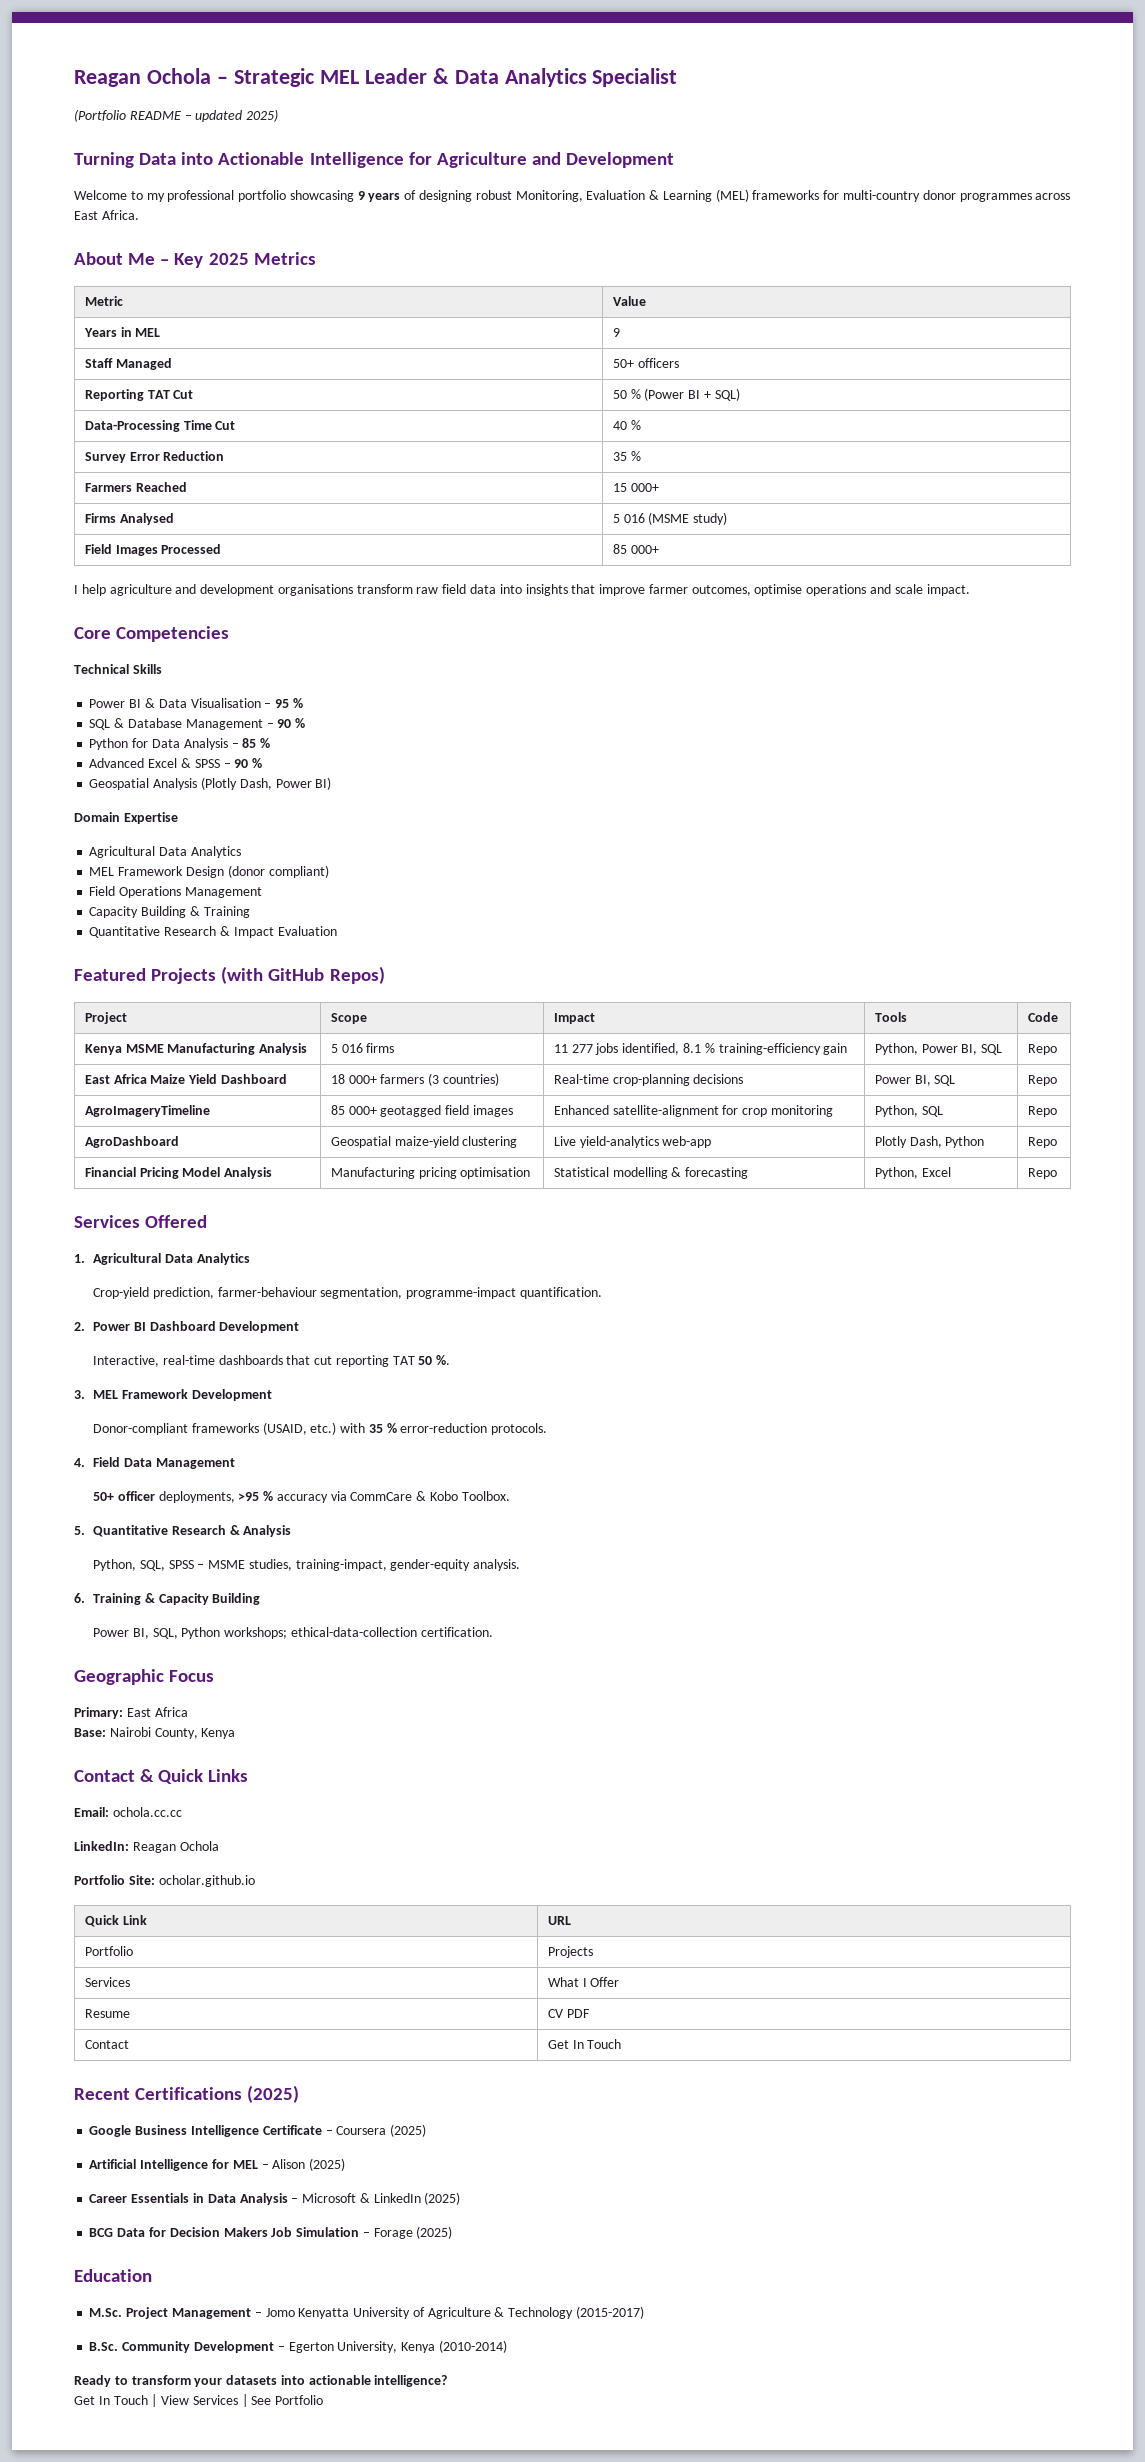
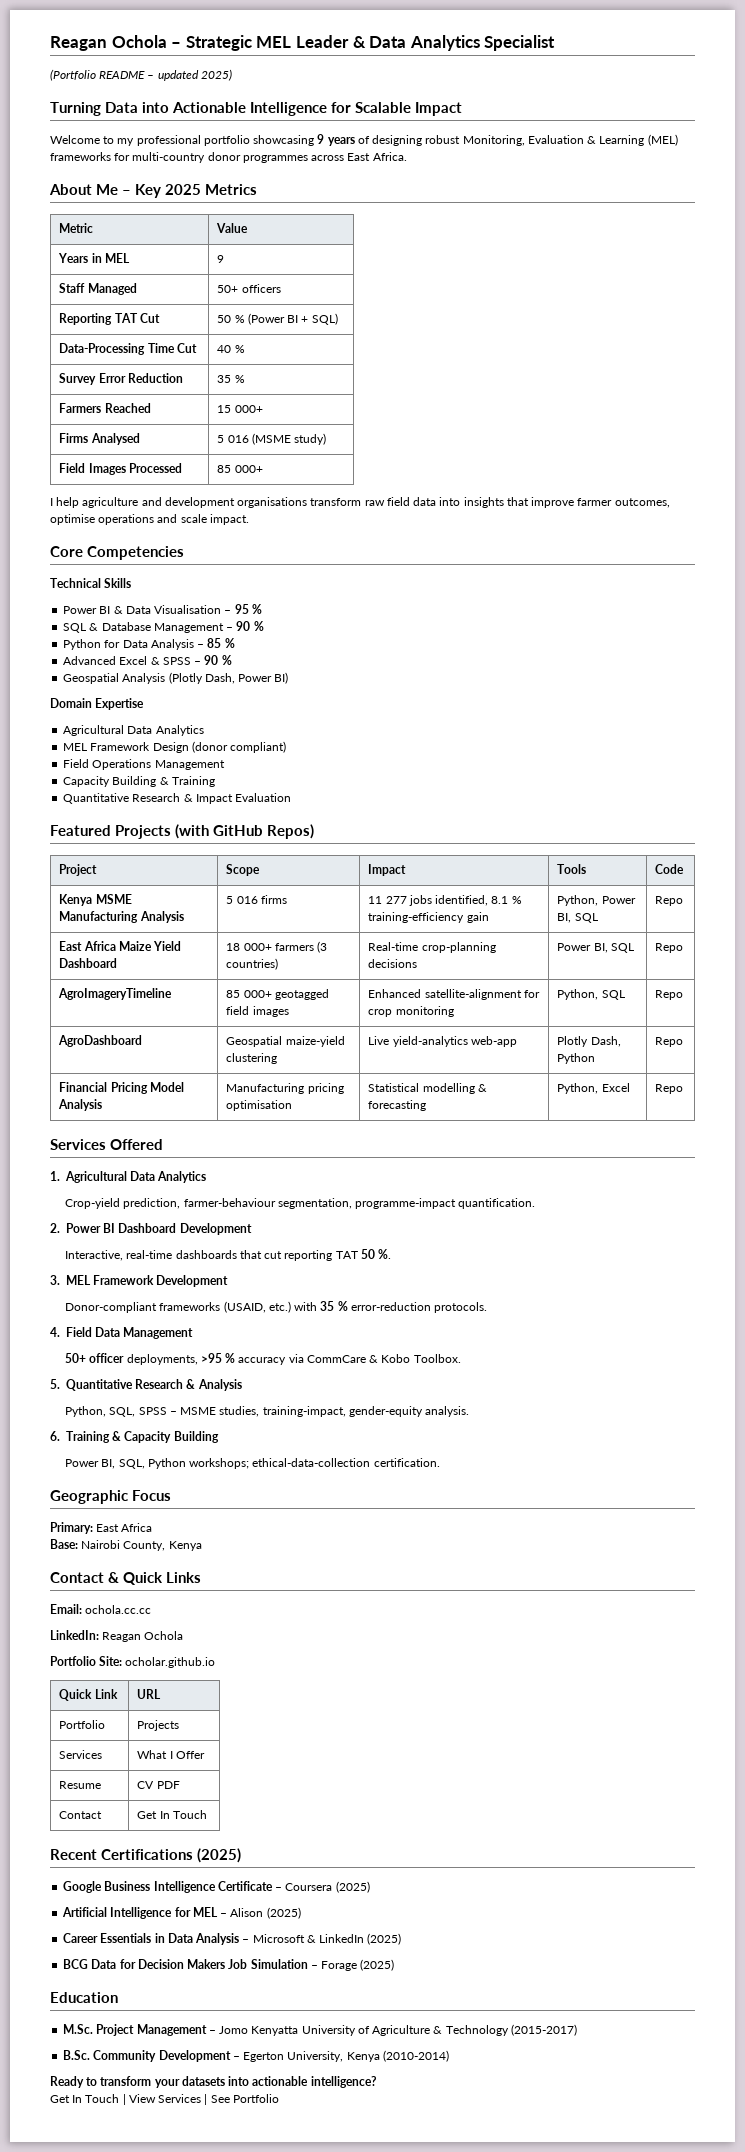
[436,152,675,168] Agriculture and Development -> [355,102,463,116] Scalable Impact

